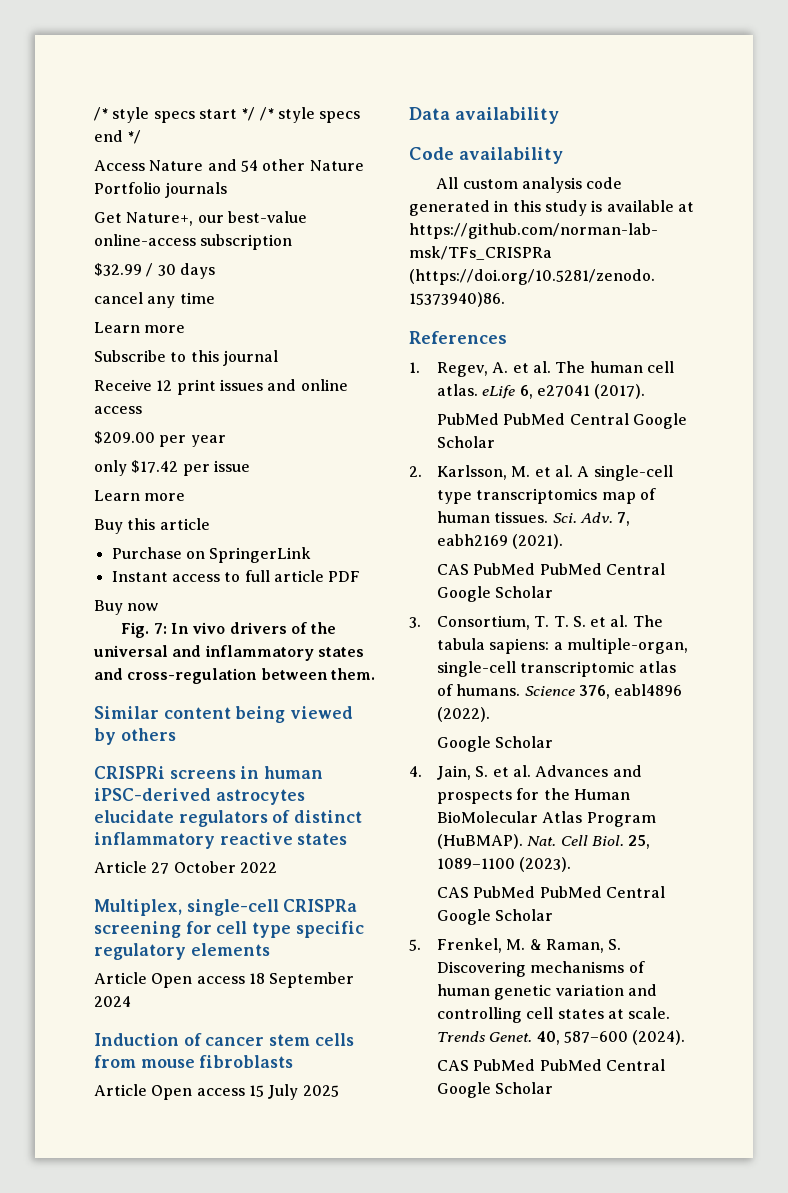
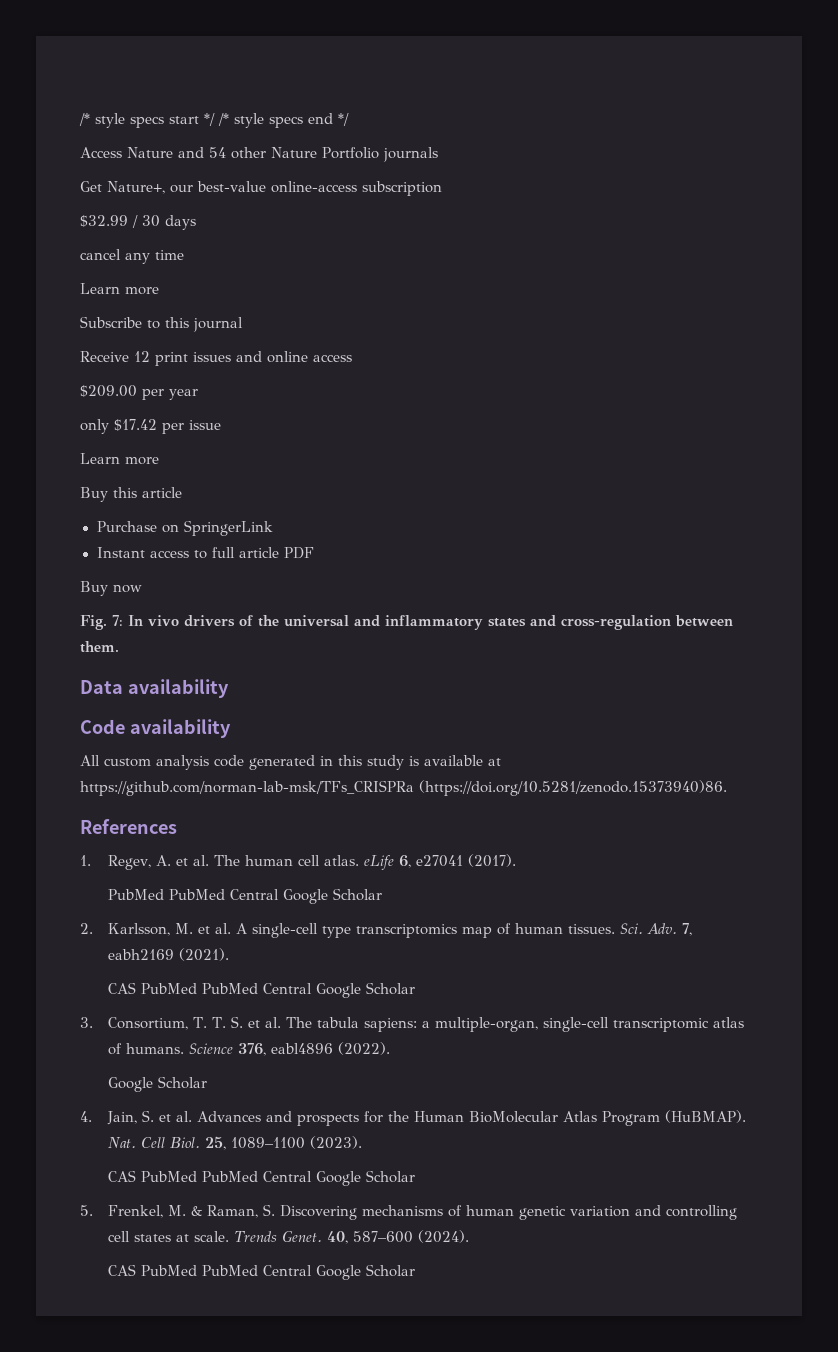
[94,706,354,723] [94,728,176,745] [94,766,324,779] [94,788,305,805] [94,810,363,827] [94,832,348,849] [94,861,277,874] [94,899,358,916] [94,921,364,938] [94,943,270,960] [94,972,355,988] [94,996,131,1007] [94,1033,354,1046] [94,1055,294,1068] [94,1084,339,1100] // Similar content being viewed by others // CRISPRi screens in human iPSC-derived astrocytes elucidate regulators of distinct inflammatory reactive states // Article 27 October 2022 // Multiplex, single-cell CRISPRa screening for cell type specific regulatory elements // Article Open access 18 September 2024 // Induction of cancer stem cells from mouse fibroblasts // Article Open access 15 July 2025 -> (119, 647) none

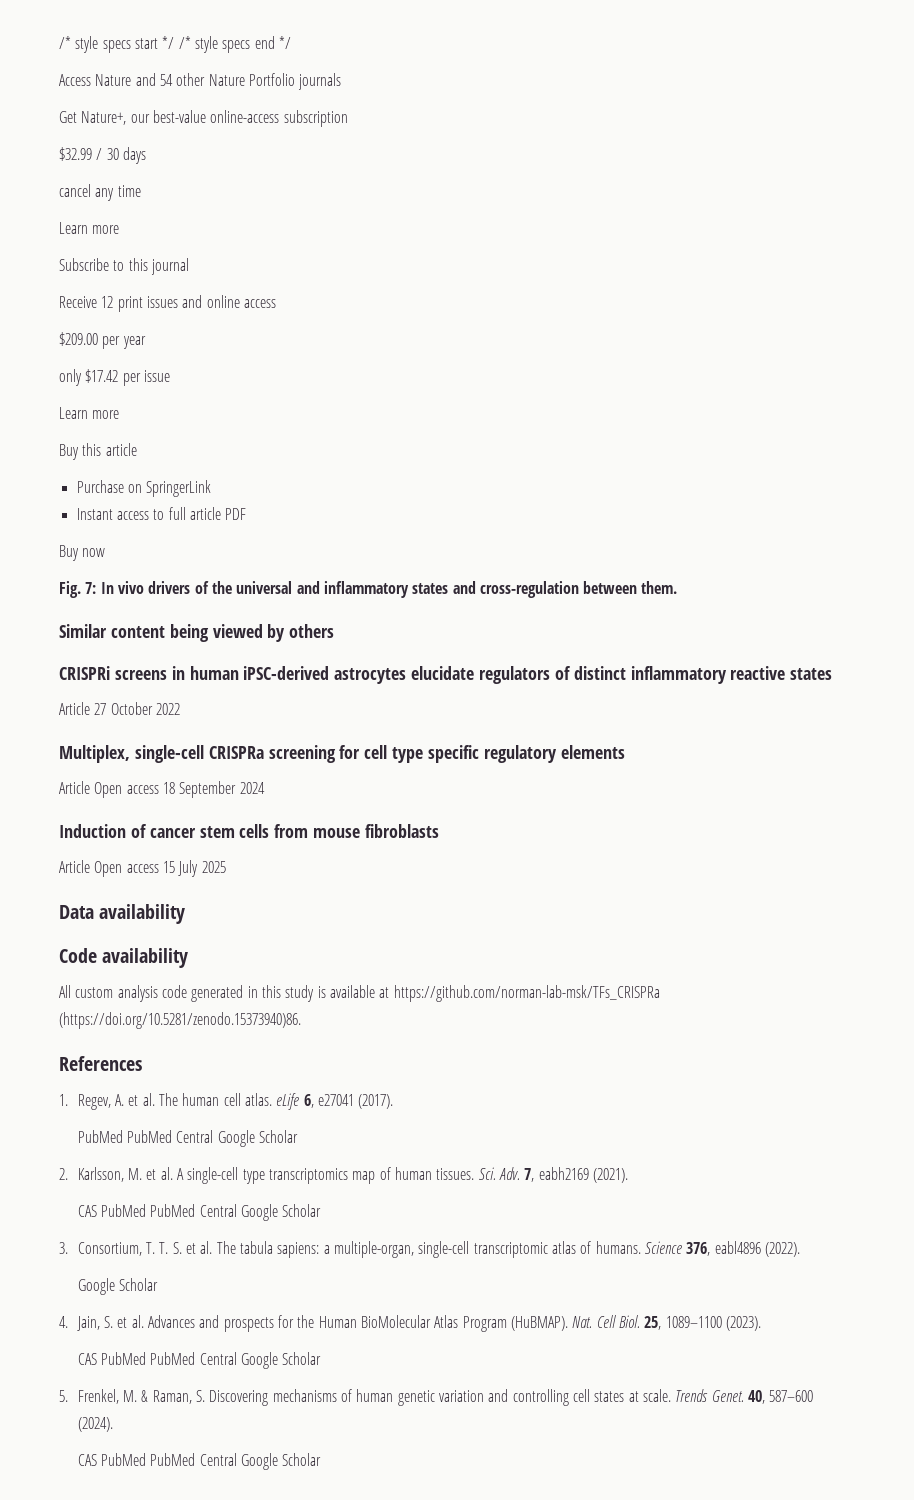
(119, 647) none -> [59,624,335,642] [59,666,833,684] [59,702,180,715] [59,745,625,763] [59,781,265,798] [59,824,440,838] [59,860,226,877] // Similar content being viewed by others // CRISPRi screens in human iPSC-derived astrocytes elucidate regulators of distinct inflammatory reactive states // Article 27 October 2022 // Multiplex, single-cell CRISPRa screening for cell type specific regulatory elements // Article Open access 18 September 2024 // Induction of cancer stem cells from mouse fibroblasts // Article Open access 15 July 2025

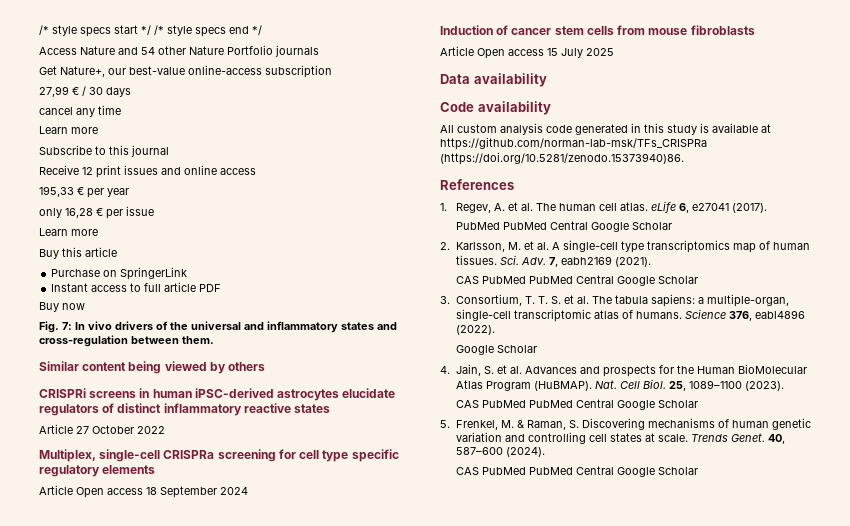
[59,147,92,161] $32.99 -> [39,86,79,97] 27,99 €
[59,332,98,346] $209.00 -> [39,186,84,197] 195,33 €
[85,369,119,383] $17.42 -> [65,208,103,218] 16,28 €

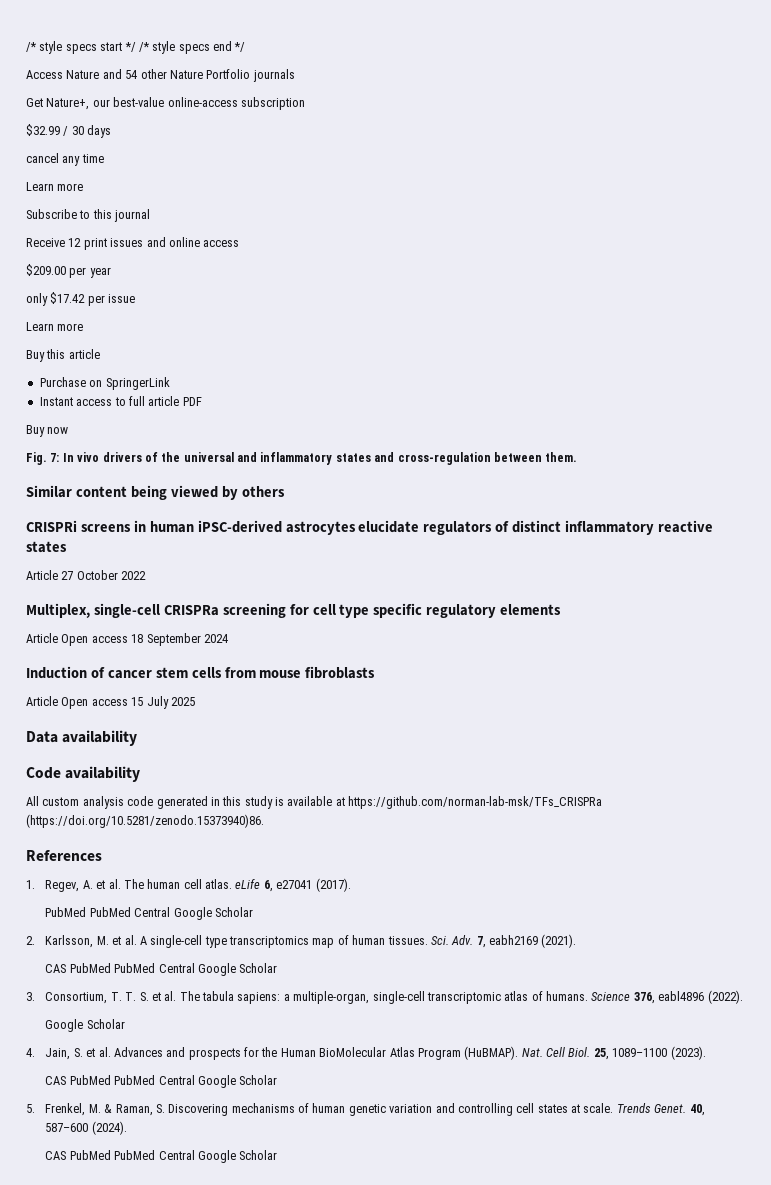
[39,86,79,97] 27,99 € -> [26,124,60,136] $32.99
[39,186,84,197] 195,33 € -> [26,264,66,276] $209.00
[65,208,103,218] 16,28 € -> [50,292,86,304] $17.42

